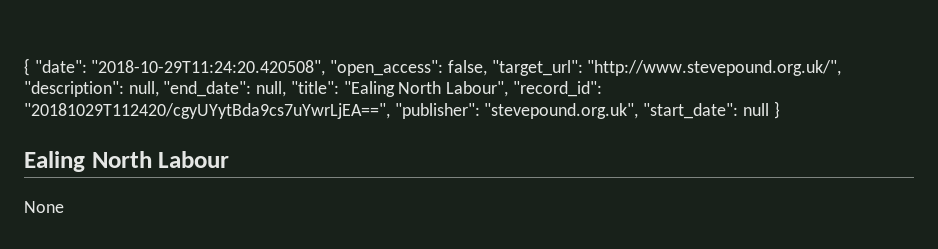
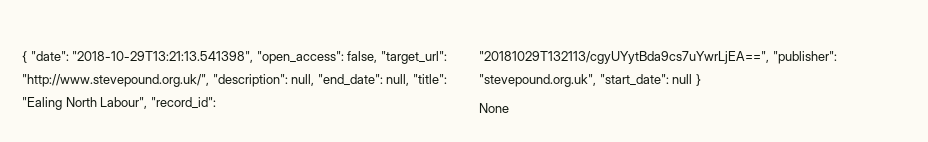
[91,60,326,76] "2018-10-29T11:24:20.420508", -> [72,51,254,63] "2018-10-29T13:21:13.541398",
[24,103,390,119] "20181029T112420/cgyUYytBda9cs7uYwrLjEA==", -> [479,51,769,64] "20181029T132113/cgyUYytBda9cs7uYwrLjEA==",
[24,151,230,172] // Ealing North Labour -> (701, 80) none

